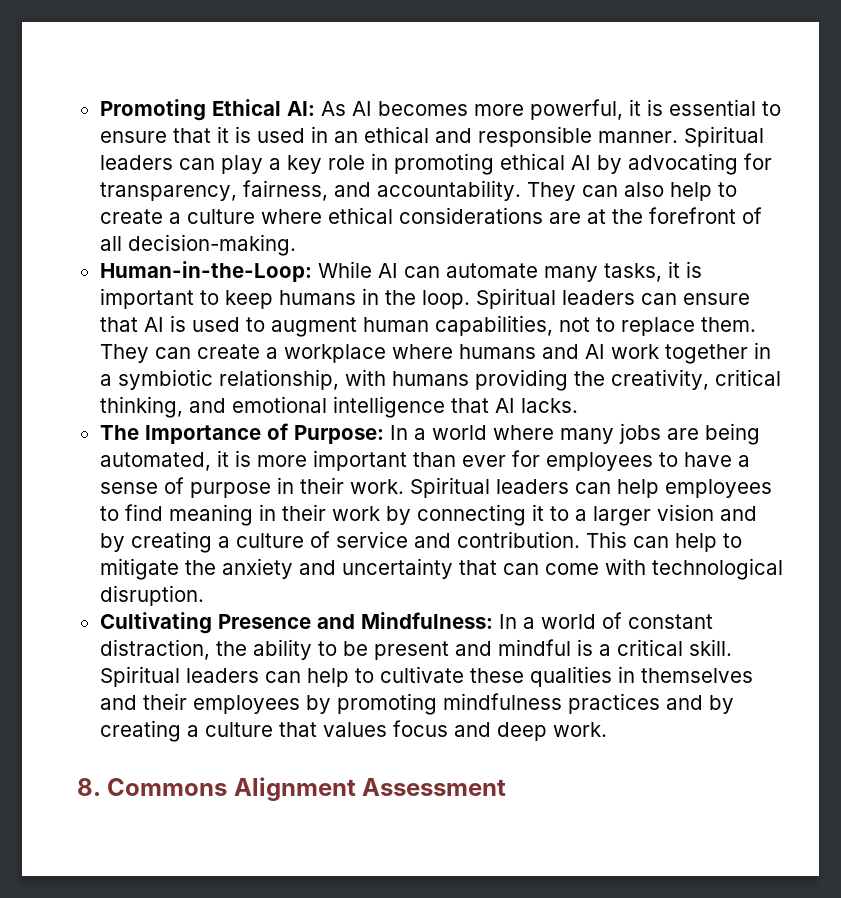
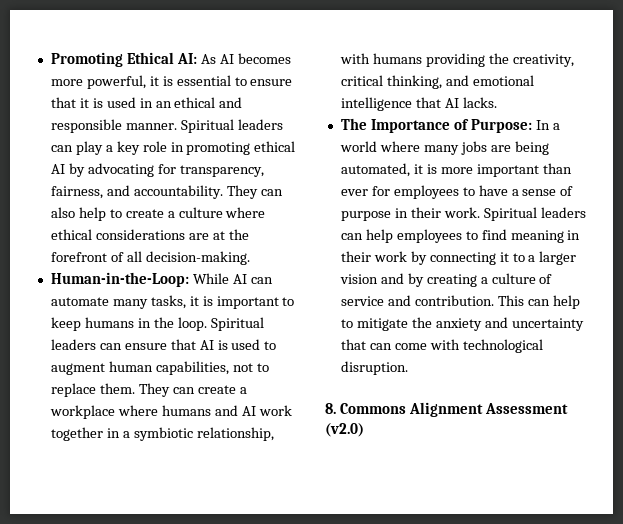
[99,612,713,634] [99,639,732,660] [99,666,753,687] [99,693,734,715] [99,720,607,742] // Cultivating Presence and Mindfulness: In a world of constant distraction, the ability to be present and mindful is a critical skill. Spiritual leaders can help to cultivate these qualities in themselves and their employees by promoting mindfulness practices and by creating a culture that values focus and deep work. -> (408, 368) none
(507, 787) none -> [325,423,364,437] (v2.0)

